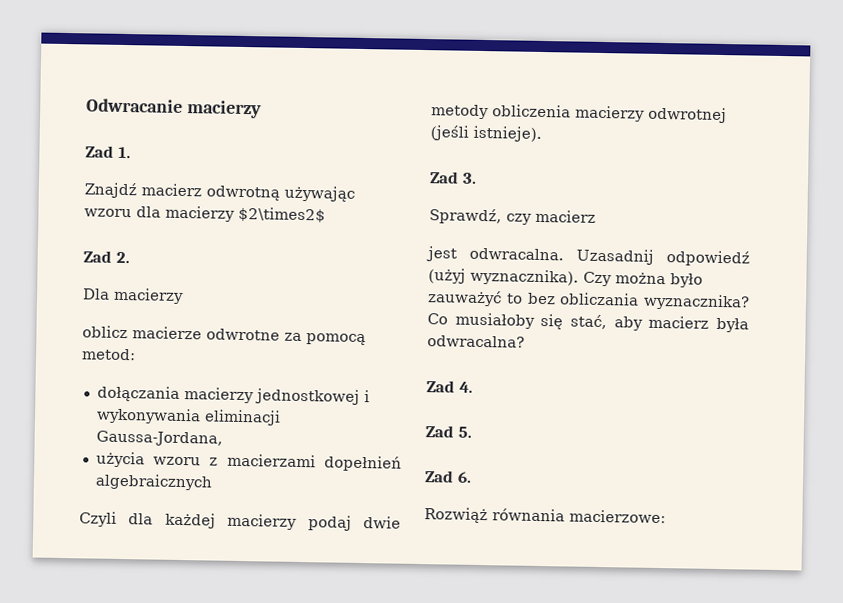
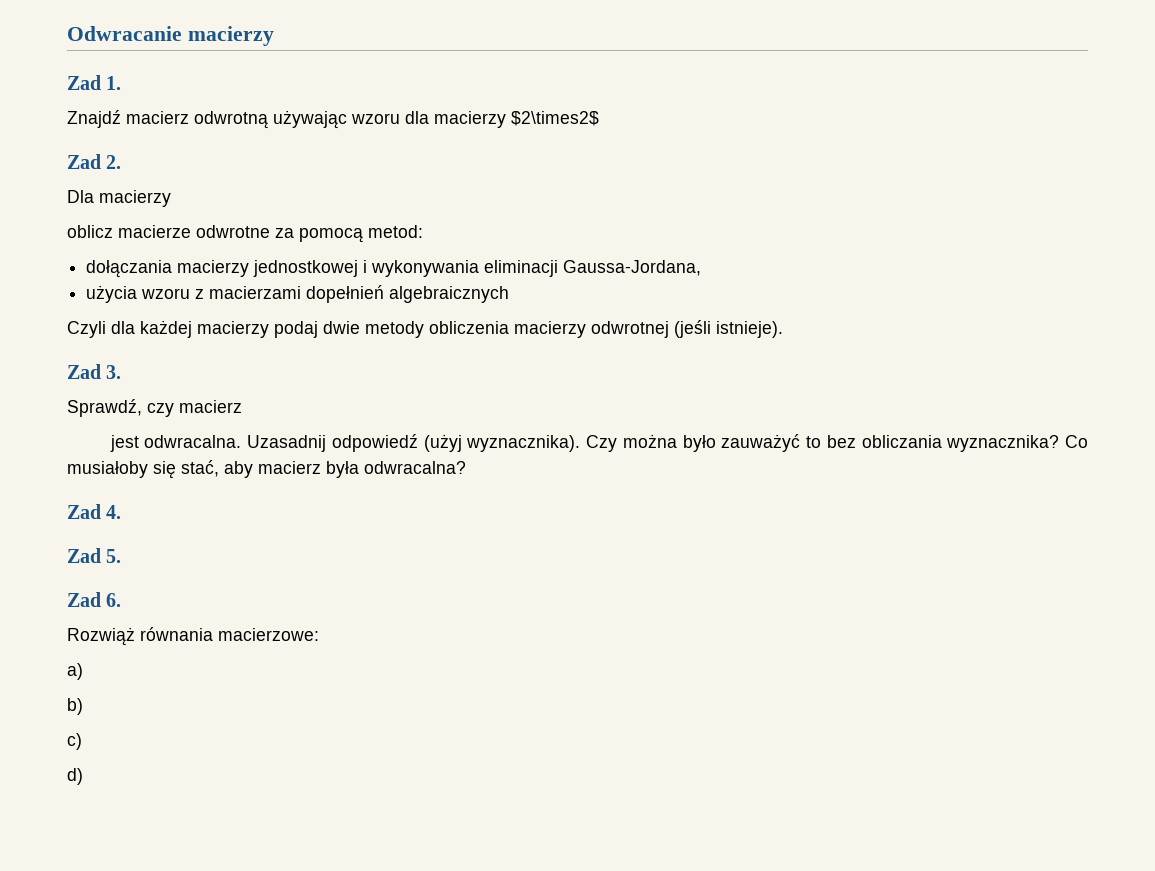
(666, 516) none -> [67,663,83,680] [67,698,83,715] [67,733,82,750] [67,768,83,785] // a) // b) // c) // d)

